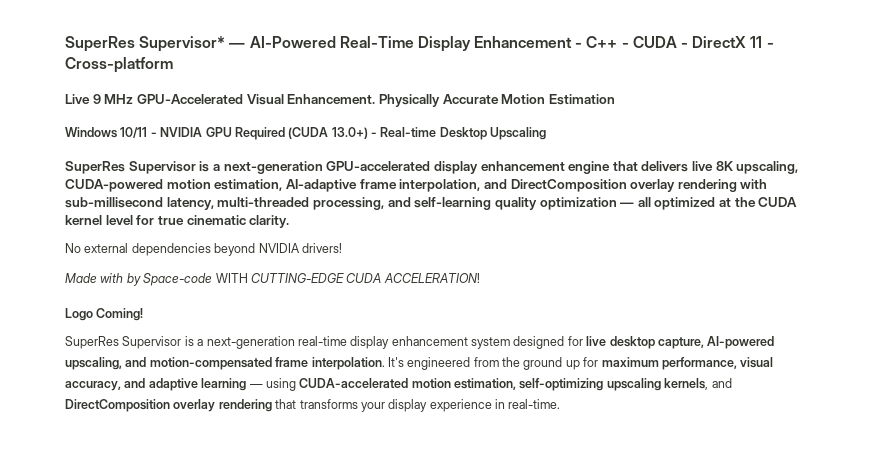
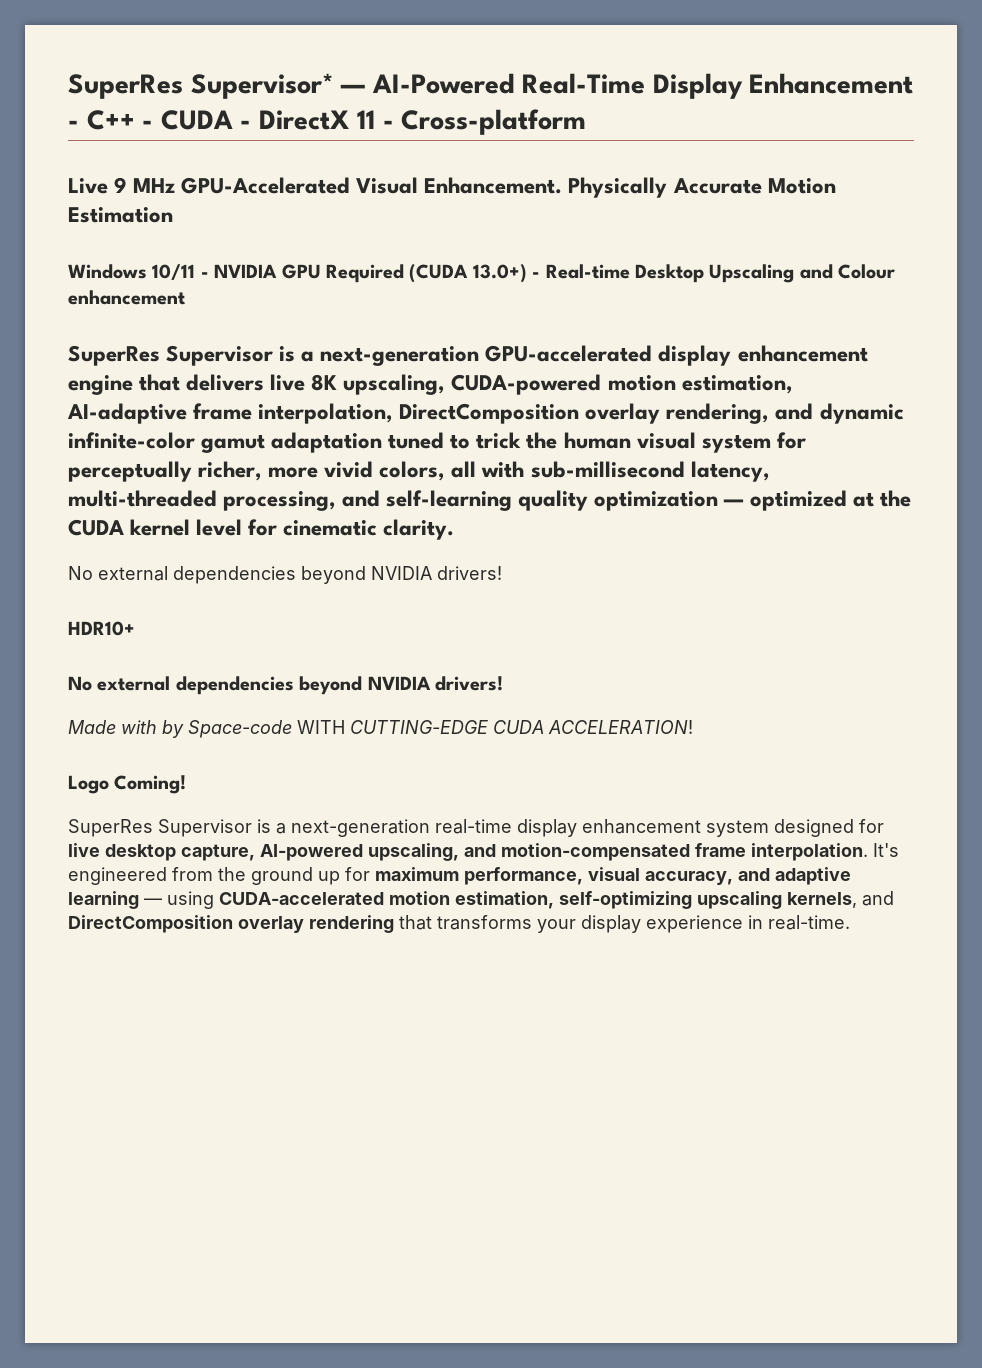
(547, 133) none -> [799,264,896,279] [68,290,185,305] and Colour enhancement
[483,179,737,192] and DirectComposition overlay rendering -> [399,403,904,424] [68,432,806,453] [68,461,477,482] DirectComposition overlay rendering, and dynamic infinite-color gamut adaptation tuned to trick the human visual system for perceptually richer, more vivid colors, all
[637,197,651,207] all -> (745, 502) none
[157,216,184,225] true -> (278, 527) none
(342, 248) none -> [68,621,135,636] [68,676,503,695] // HDR10+ // No external dependencies beyond NVIDIA drivers!

